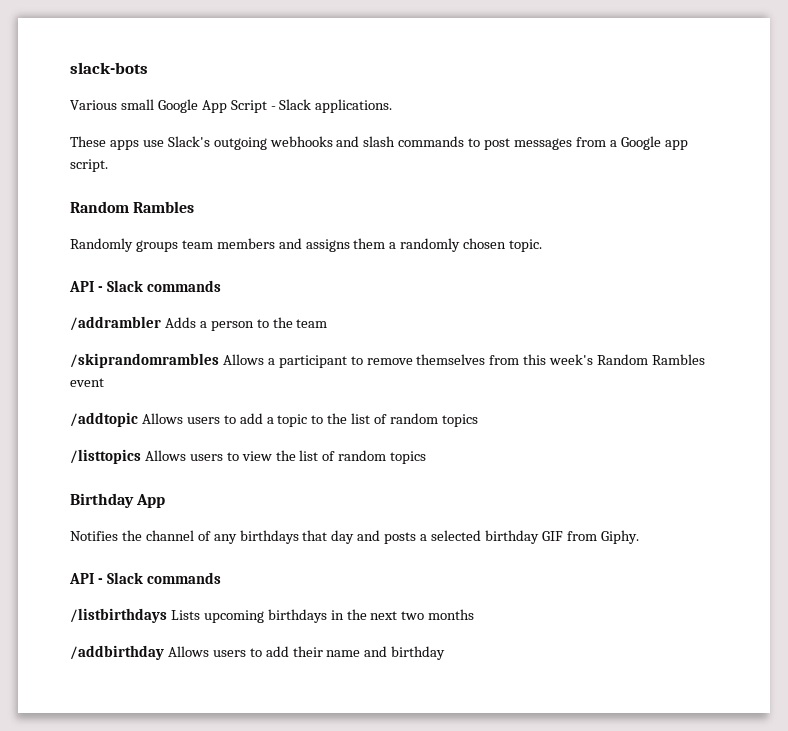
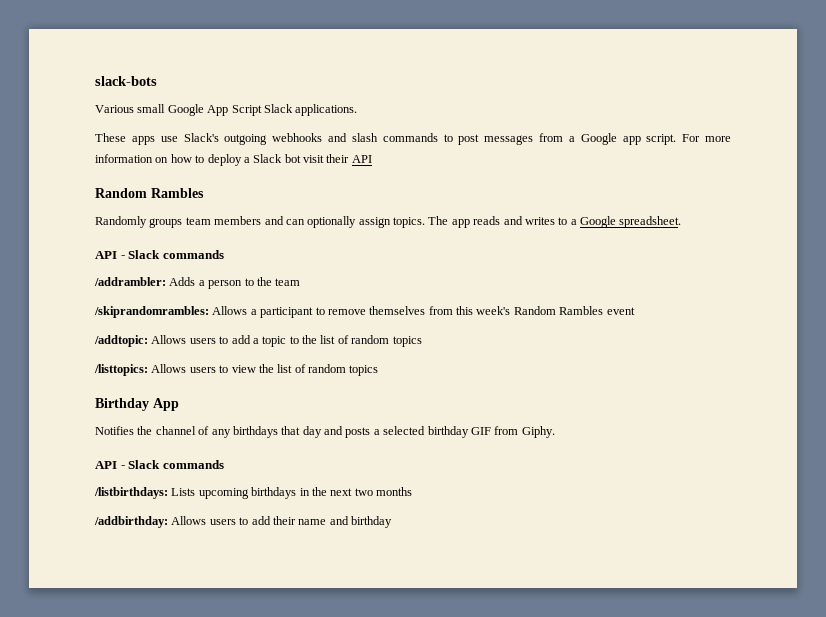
[270,106,276,110] - -> (262, 110) none
(108, 165) none -> [682,134,731,142] [95,154,372,166] For more information on how to deploy a Slack bot visit their API
[305,238,543,252] [69,280,222,292] [70,316,161,331] assigns them a randomly chosen topic. // API - Slack commands // /addrambler -> [285,216,682,228] [95,250,224,259] [94,277,166,286] can optionally assign topics. The app reads and writes to a Google spreadsheet. // API - Slack commands // /addrambler:
[70,353,219,368] /skiprandomrambles -> [94,306,209,318] /skiprandomrambles:
[70,412,138,427] /addtopic -> [94,335,148,347] /addtopic:
[70,449,141,464] /listtopics -> [94,364,148,376] /listtopics:
[70,608,167,623] /listbirthdays -> [94,487,168,499] /listbirthdays:
[70,645,164,660] /addbirthday -> [94,516,168,528] /addbirthday:

